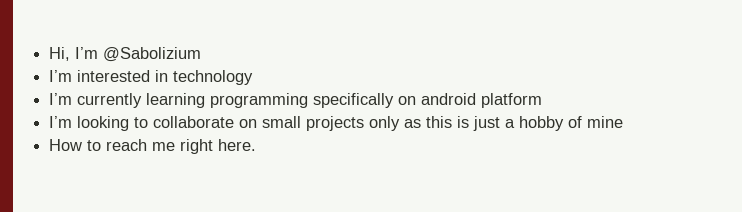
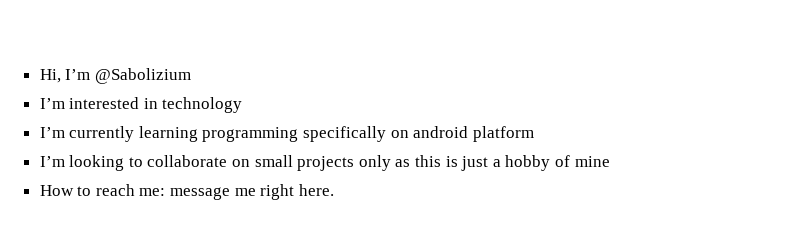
(148, 145) none -> [139,187,231,200] me: message

